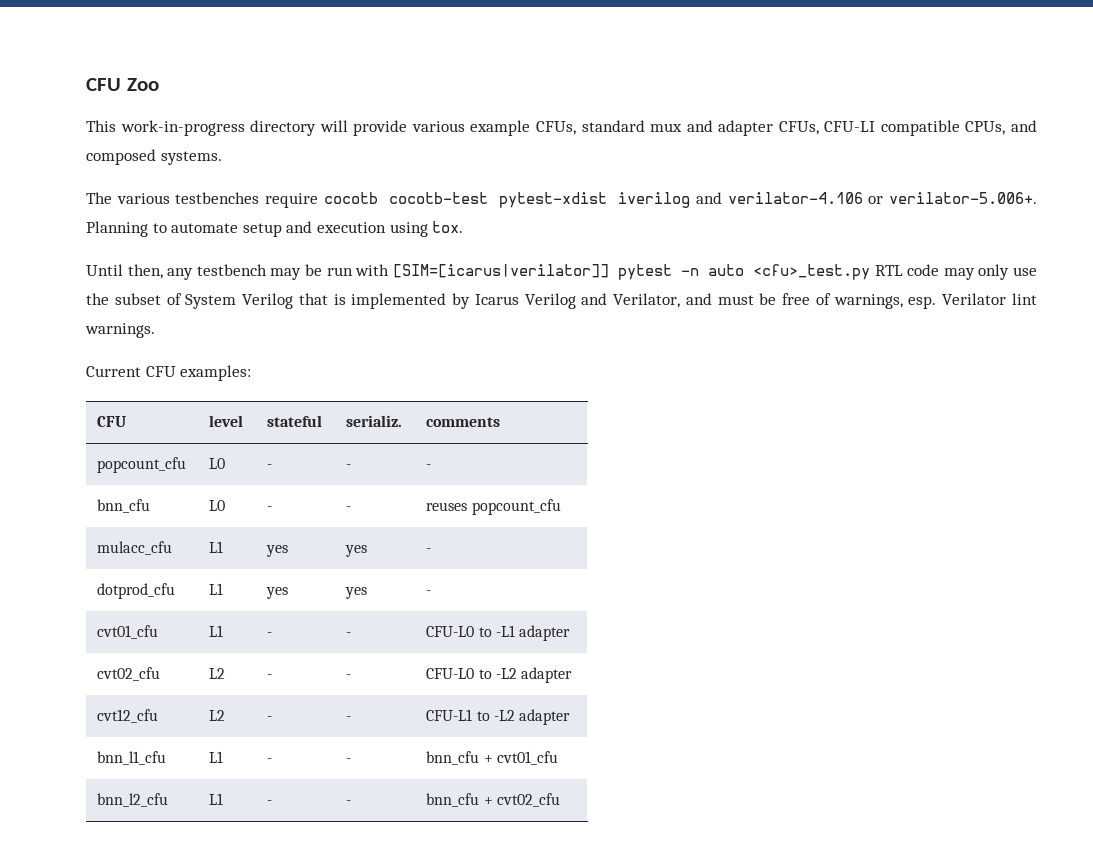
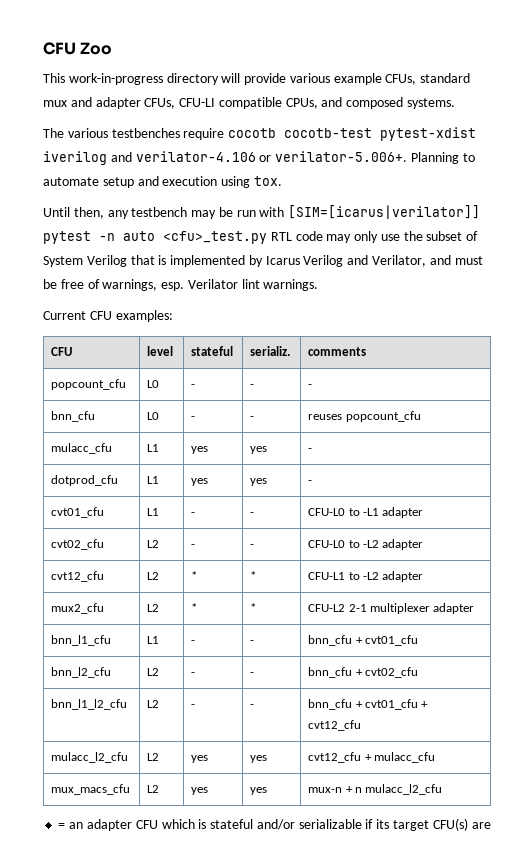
[267,716,273,721] [346,716,352,721] - | - -> [191,571,198,580] [250,571,257,580] * | *
(570, 717) none -> [51,603,105,614] [147,604,160,612] [191,603,198,612] [250,603,257,612] [308,603,475,614] // mux2_cfu | L2 | * | * | CFU-L2 2-1 multiplexer adapter
[209,793,224,805] L1 -> [147,668,160,676] L2
(560, 800) none -> [51,699,128,710] [147,700,160,708] [191,704,196,708] [250,704,255,708] [308,699,429,710] [308,720,362,731] [51,752,129,763] [147,753,160,761] [191,755,209,763] [250,755,268,763] [308,752,436,763] [51,784,131,795] [147,785,160,793] [191,787,209,795] [250,787,268,795] [308,784,443,795] [58,818,491,831] // bnn_l1_l2_cfu | L2 | - | - | bnn_cfu + cvt01_cfu + cvt12_cfu // mulacc_l2_cfu | L2 | yes | yes | cvt12_cfu + mulacc_cfu // mux_macs_cfu | L2 | yes | yes | mux-n + n mulacc_l2_cfu // = an adapter CFU which is stateful and/or serializable if its target CFU(s) are

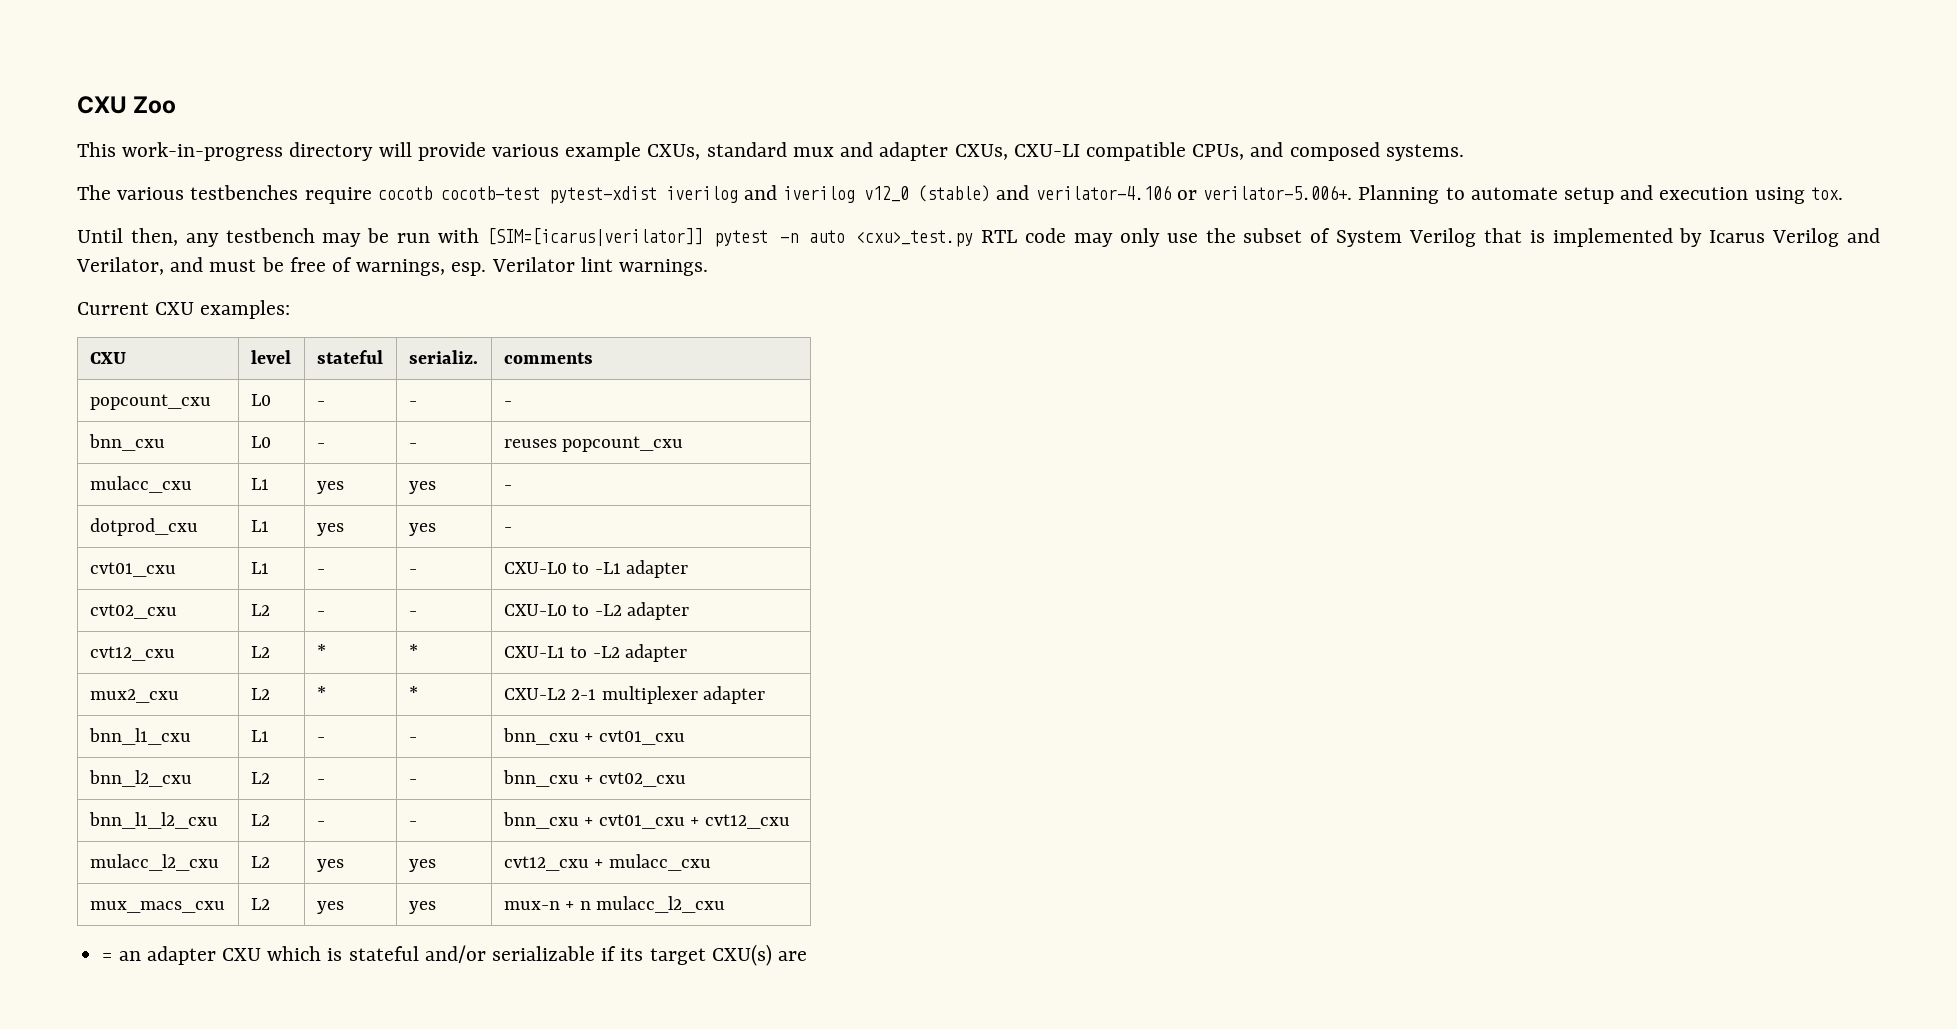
[43,42,76,55] CFU -> [77,96,127,114] CXU
[385,74,417,85] CFUs, -> [647,144,701,160] CXUs,
[144,98,216,109] CFUs, CFU-LI -> [954,144,1080,160] CXUs, CXU-LI
(132, 157) none -> [783,185,1030,203] iverilog v12_0 (stable) and
[163,231,267,244] <cfu>_test.py -> [856,230,974,247] <cxu>_test.py
[89,311,112,320] CFU -> [155,302,195,315] CXU
[51,347,73,356] CFU -> [89,352,126,364] CXU
[51,379,127,390] popcount_cfu -> [89,394,211,410] popcount_cxu
[51,411,96,422] bnn_cfu -> [88,434,165,451] bnn_cxu
[345,411,421,422] [51,443,113,454] [147,444,160,452] [191,446,209,454] [250,446,268,454] [308,448,313,452] [51,475,119,486] [147,476,160,484] [191,478,209,486] [250,478,268,486] [308,480,313,484] [51,507,105,518] [147,508,160,516] [191,512,196,516] [250,512,255,516] [308,508,346,516] popcount_cfu // mulacc_cfu | L1 | yes | yes | - // dotprod_cfu | L1 | yes | yes | - // cvt01_cfu | L1 | - | - | CFU-L0 -> [562,436,684,452] [89,476,192,493] [250,478,269,490] [316,481,344,494] [408,481,436,494] [503,485,512,490] [89,518,198,536] [250,520,269,532] [316,523,344,536] [408,523,436,536] [503,527,512,532] [89,562,176,577] [250,562,269,574] [316,569,325,574] [408,569,417,574] [503,562,567,574] popcount_cxu // mulacc_cxu | L1 | yes | yes | - // dotprod_cxu | L1 | yes | yes | - // cvt01_cxu | L1 | - | - | CXU-L0
[51,539,105,550] [147,540,160,548] [191,544,196,548] [250,544,255,548] [308,539,424,550] [51,571,105,582] [147,572,160,580] [191,571,198,580] [250,571,257,580] [308,571,424,582] [51,603,105,614] [147,604,160,612] [191,603,198,612] [250,603,257,612] [308,604,346,612] cvt02_cfu | L2 | - | - | CFU-L0 to -L2 adapter // cvt12_cfu | L2 | * | * | CFU-L1 to -L2 adapter // mux2_cfu | L2 | * | * | CFU-L2 -> [89,604,177,619] [250,604,270,616] [316,611,325,616] [408,611,417,616] [503,602,690,620] [89,646,175,661] [250,646,270,658] [316,644,326,658] [408,644,418,658] [503,644,688,662] [89,689,179,703] [250,688,270,700] [316,686,326,700] [408,686,418,700] [503,688,566,700] cvt02_cxu | L2 | - | - | CXU-L0 to -L2 adapter // cvt12_cxu | L2 | * | * | CXU-L1 to -L2 adapter // mux2_cxu | L2 | * | * | CXU-L2
[51,635,112,646] [147,636,160,644] [191,640,196,644] [250,640,255,644] [308,635,419,646] [51,667,112,678] [147,668,160,676] [191,672,196,676] [250,672,255,676] [308,667,419,678] [51,699,128,710] [147,700,160,708] [191,704,196,708] [250,704,255,708] [308,699,429,710] [308,720,362,731] [51,752,129,763] [147,753,160,761] [191,755,209,763] [250,755,268,763] [308,752,436,763] [51,784,131,795] bnn_l1_cfu | L1 | - | - | bnn_cfu + cvt01_cfu // bnn_l2_cfu | L2 | - | - | bnn_cfu + cvt02_cfu // bnn_l1_l2_cfu | L2 | - | - | bnn_cfu + cvt01_cfu + cvt12_cfu // mulacc_l2_cfu | L2 | yes | yes | cvt12_cfu + mulacc_cfu // mux_macs_cfu -> [88,728,191,745] [250,730,269,742] [316,737,325,742] [408,737,417,742] [502,728,685,745] [88,770,192,787] [250,772,270,784] [316,779,325,784] [408,779,417,784] [502,770,686,787] [88,812,218,829] [250,814,270,826] [316,821,325,826] [408,821,417,826] [502,812,790,829] [89,854,219,871] [250,856,270,868] [316,859,344,872] [408,859,436,872] [503,854,711,871] [89,901,225,913] bnn_l1_cxu | L1 | - | - | bnn_cxu + cvt01_cxu // bnn_l2_cxu | L2 | - | - | bnn_cxu + cvt02_cxu // bnn_l1_l2_cxu | L2 | - | - | bnn_cxu + cvt01_cxu + cvt12_cxu // mulacc_l2_cxu | L2 | yes | yes | cvt12_cxu + mulacc_cxu // mux_macs_cxu
[365,784,443,795] mulacc_l2_cfu -> [596,896,726,913] mulacc_l2_cxu
[135,820,158,829] CFU -> [221,948,261,961] CXU
[432,818,468,831] CFU(s) -> [711,944,772,966] CXU(s)

